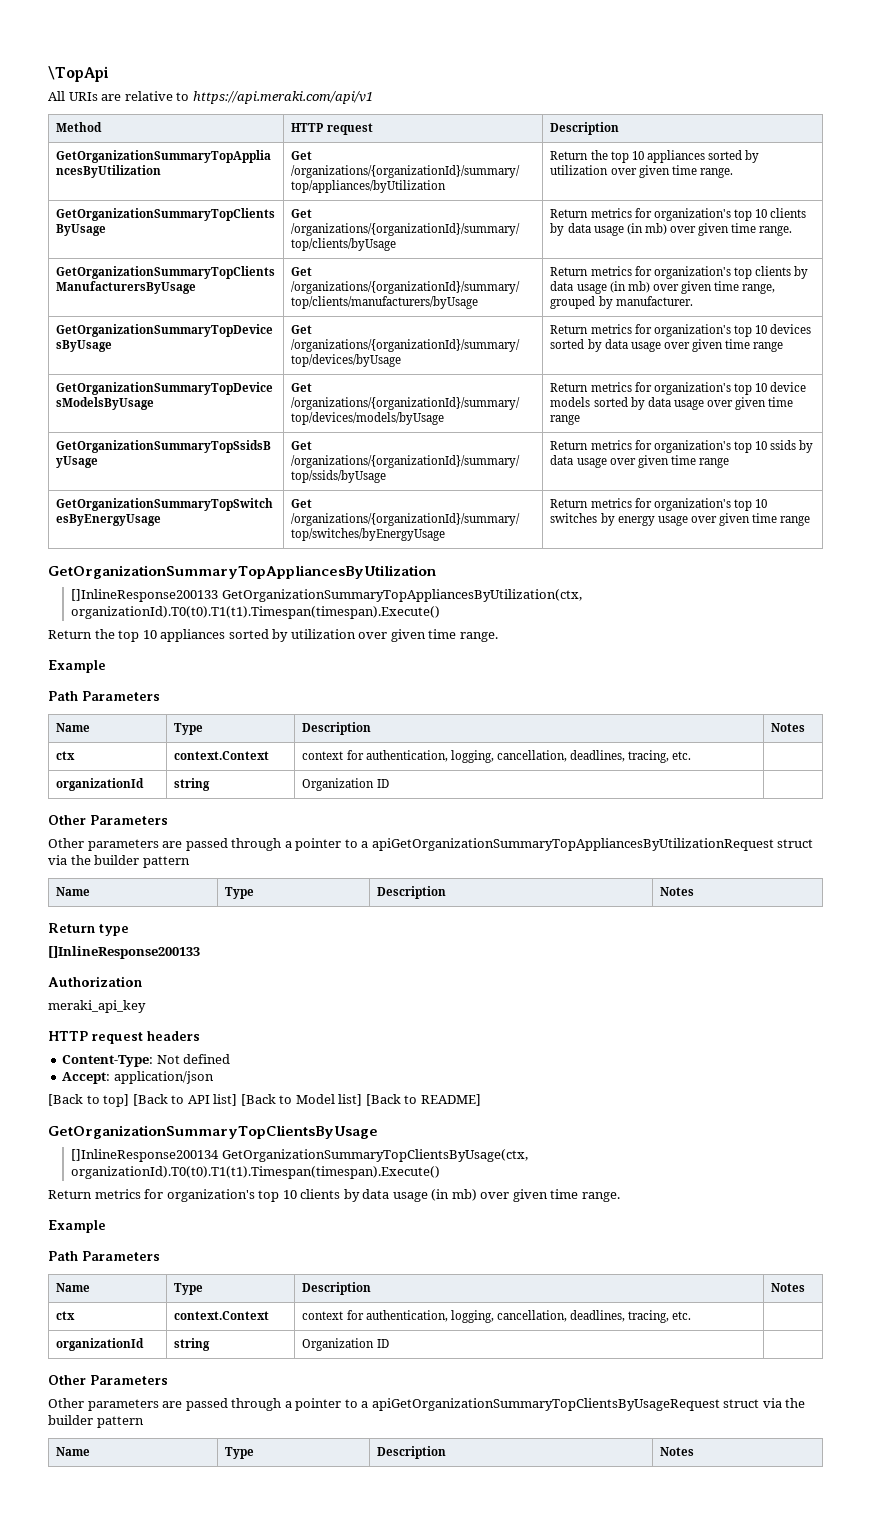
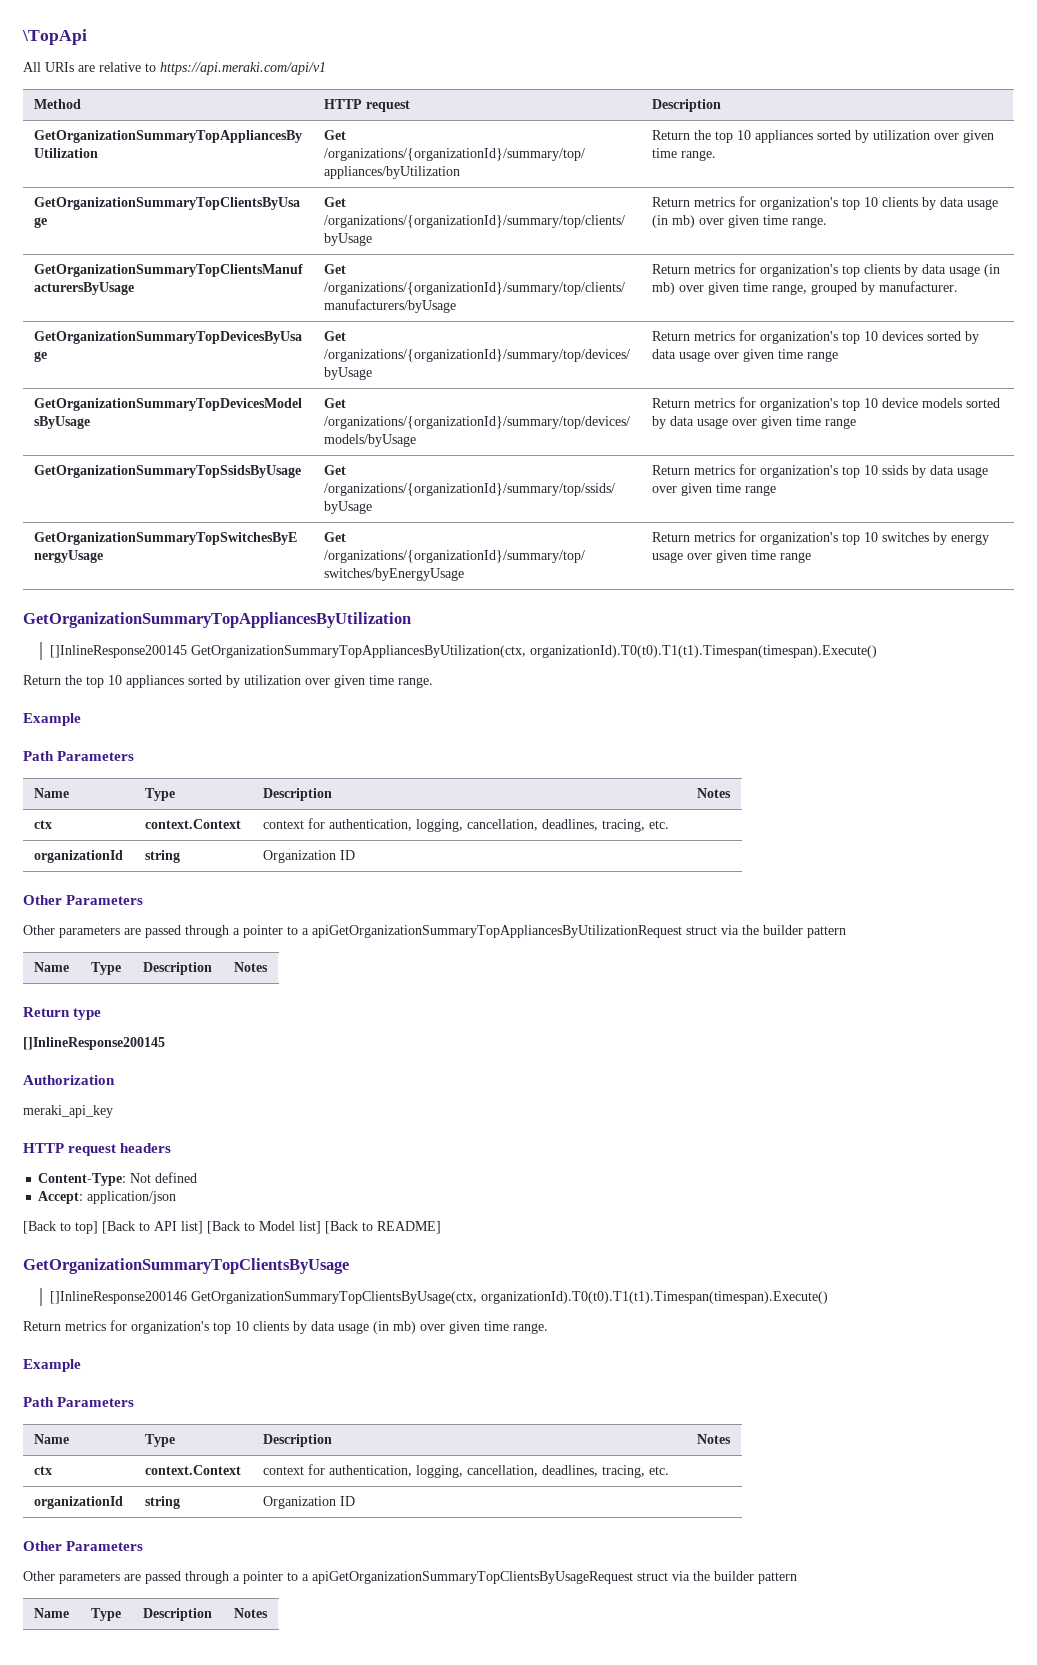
[71,589,219,602] []InlineResponse200133 -> [49,645,187,658] []InlineResponse200145
[48,946,200,959] []InlineResponse200133 -> [23,1037,165,1050] []InlineResponse200145
[71,1149,220,1162] []InlineResponse200134 -> [49,1291,187,1304] []InlineResponse200146

